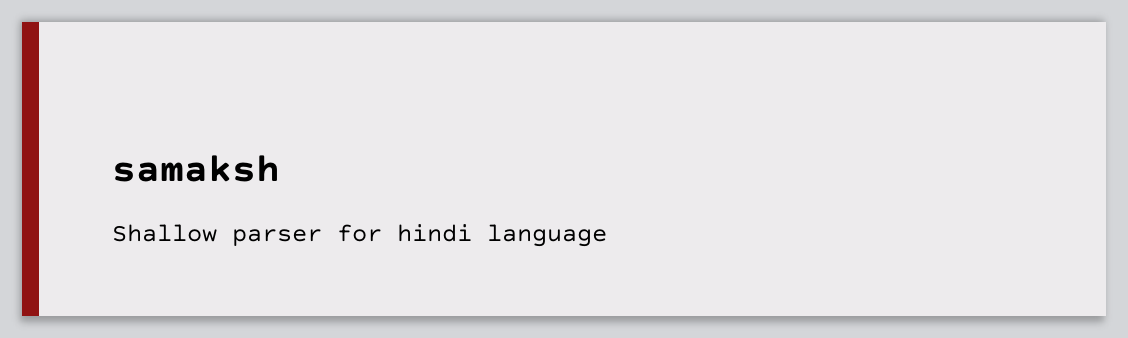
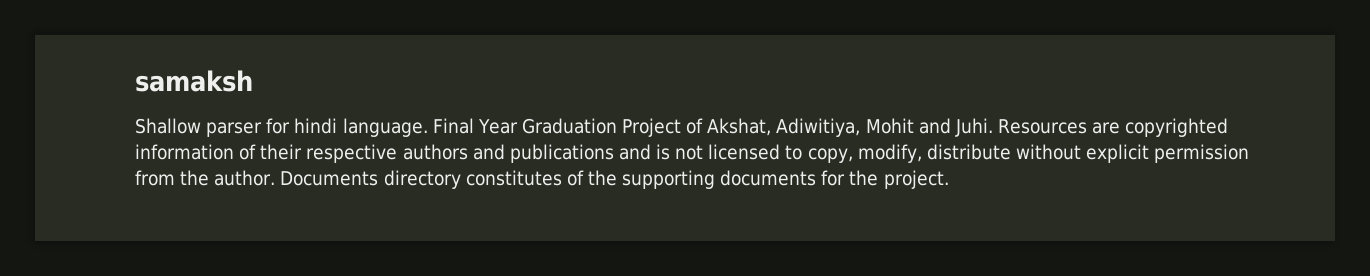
[487,224,607,247] language -> [342,118,1229,137] [135,144,1250,163] [135,170,949,189] language. Final Year Graduation Project of Akshat, Adiwitiya, Mohit and Juhi. Resources are copyrighted information of their respective authors and publications and is not licensed to copy, modify, distribute without explicit permission from the author. Documents directory constitutes of the supporting documents for the project.

